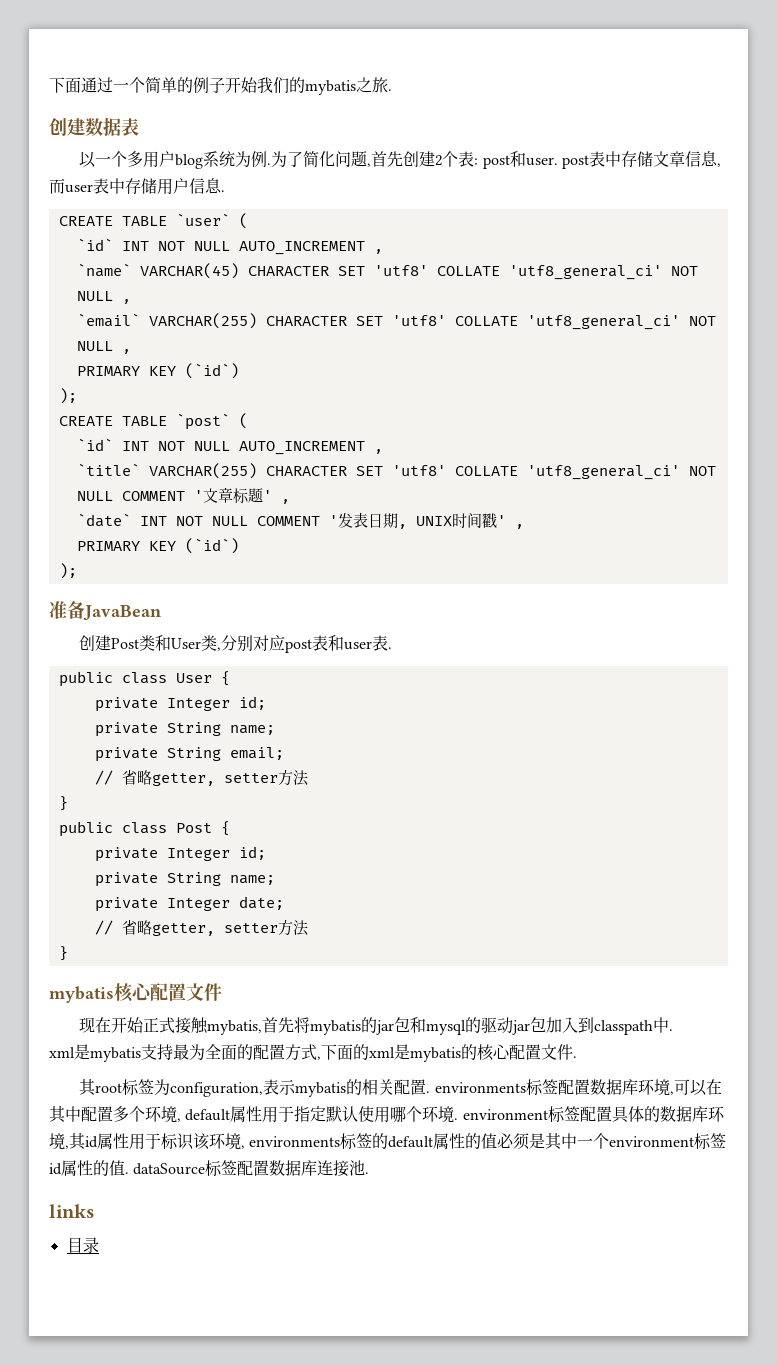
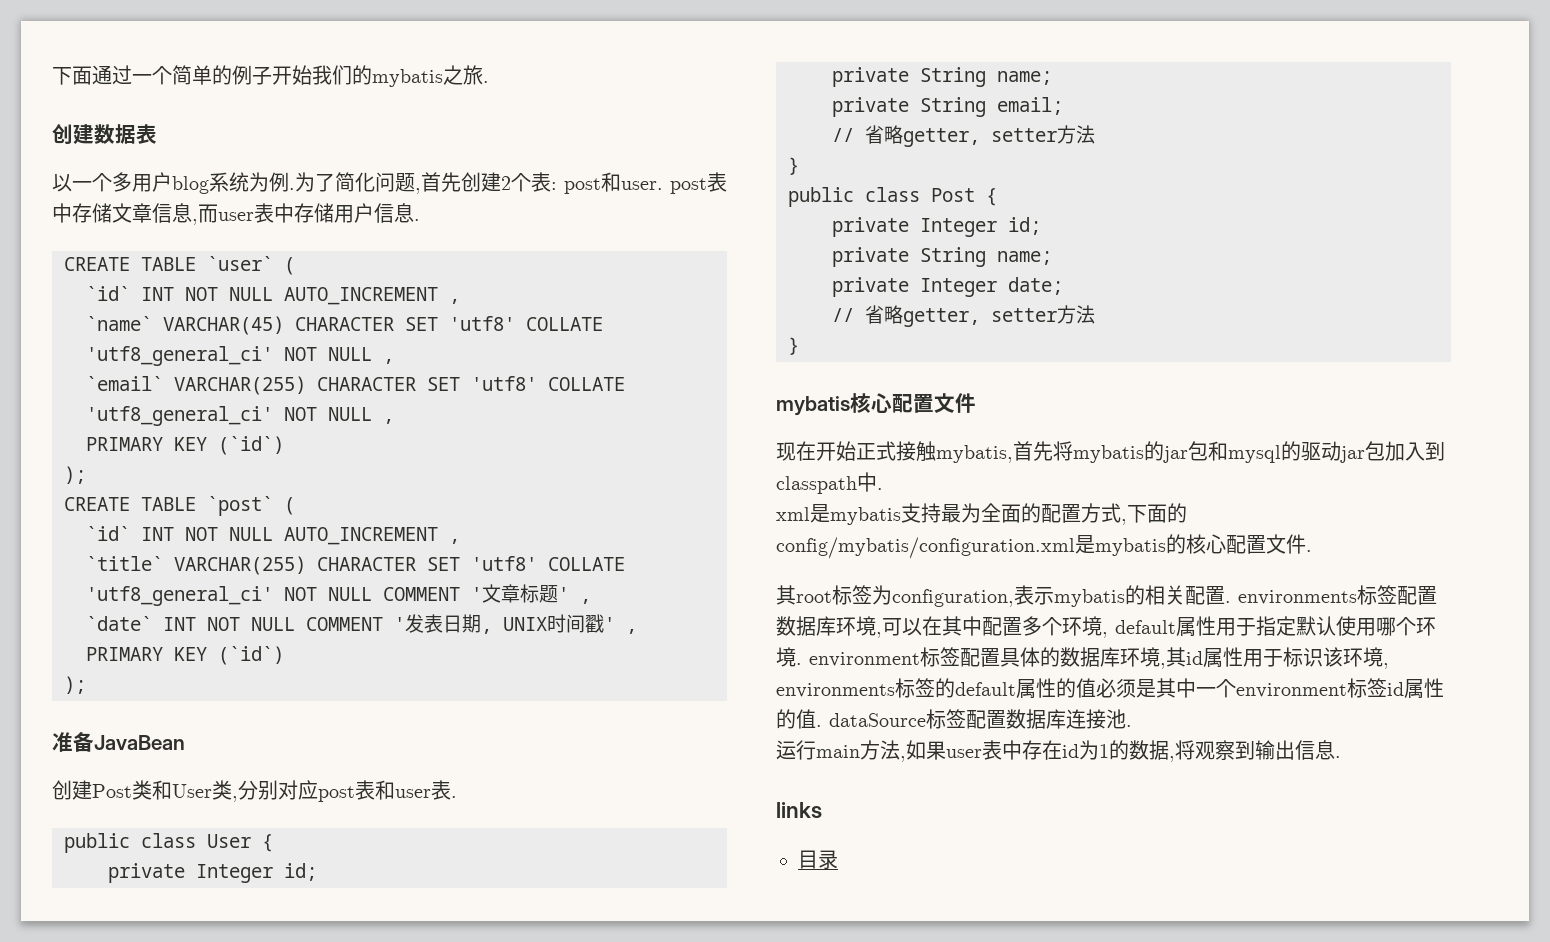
[369,1047,395,1058] xml -> [776,537,1075,559] config/mybatis/configuration.xml
(370, 1173) none -> [776,740,1341,762] // 运行main方法,如果user表中存在id为1的数据,将观察到输出信息.

